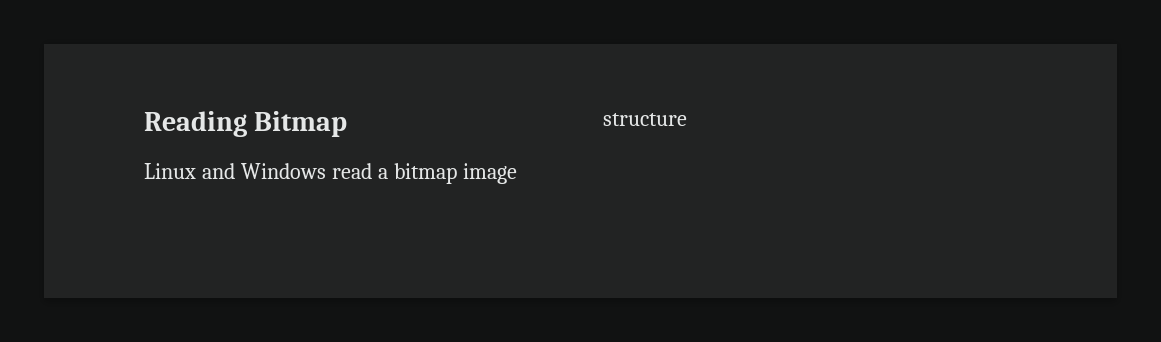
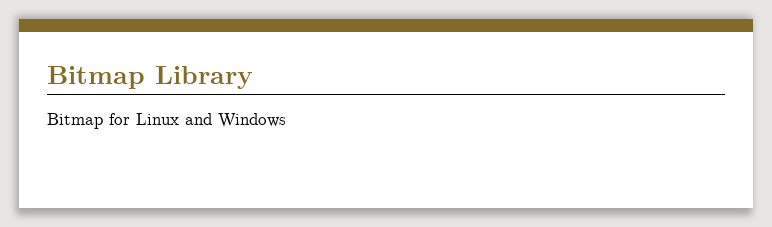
[144,111,348,137] [144,163,517,184] [603,113,687,126] Reading Bitmap // Linux and Windows read a bitmap image structure -> [47,66,253,89] [47,113,286,129] Bitmap Library // Bitmap for Linux and Windows

